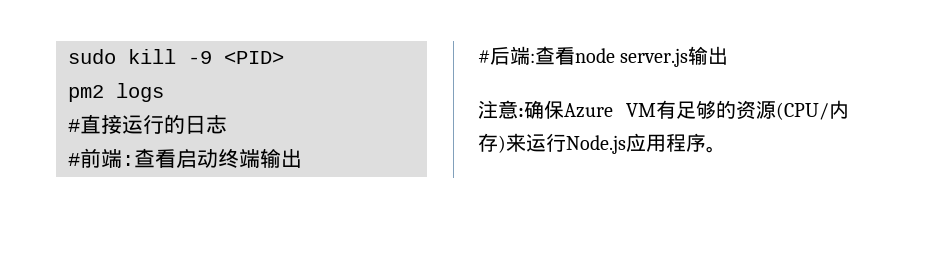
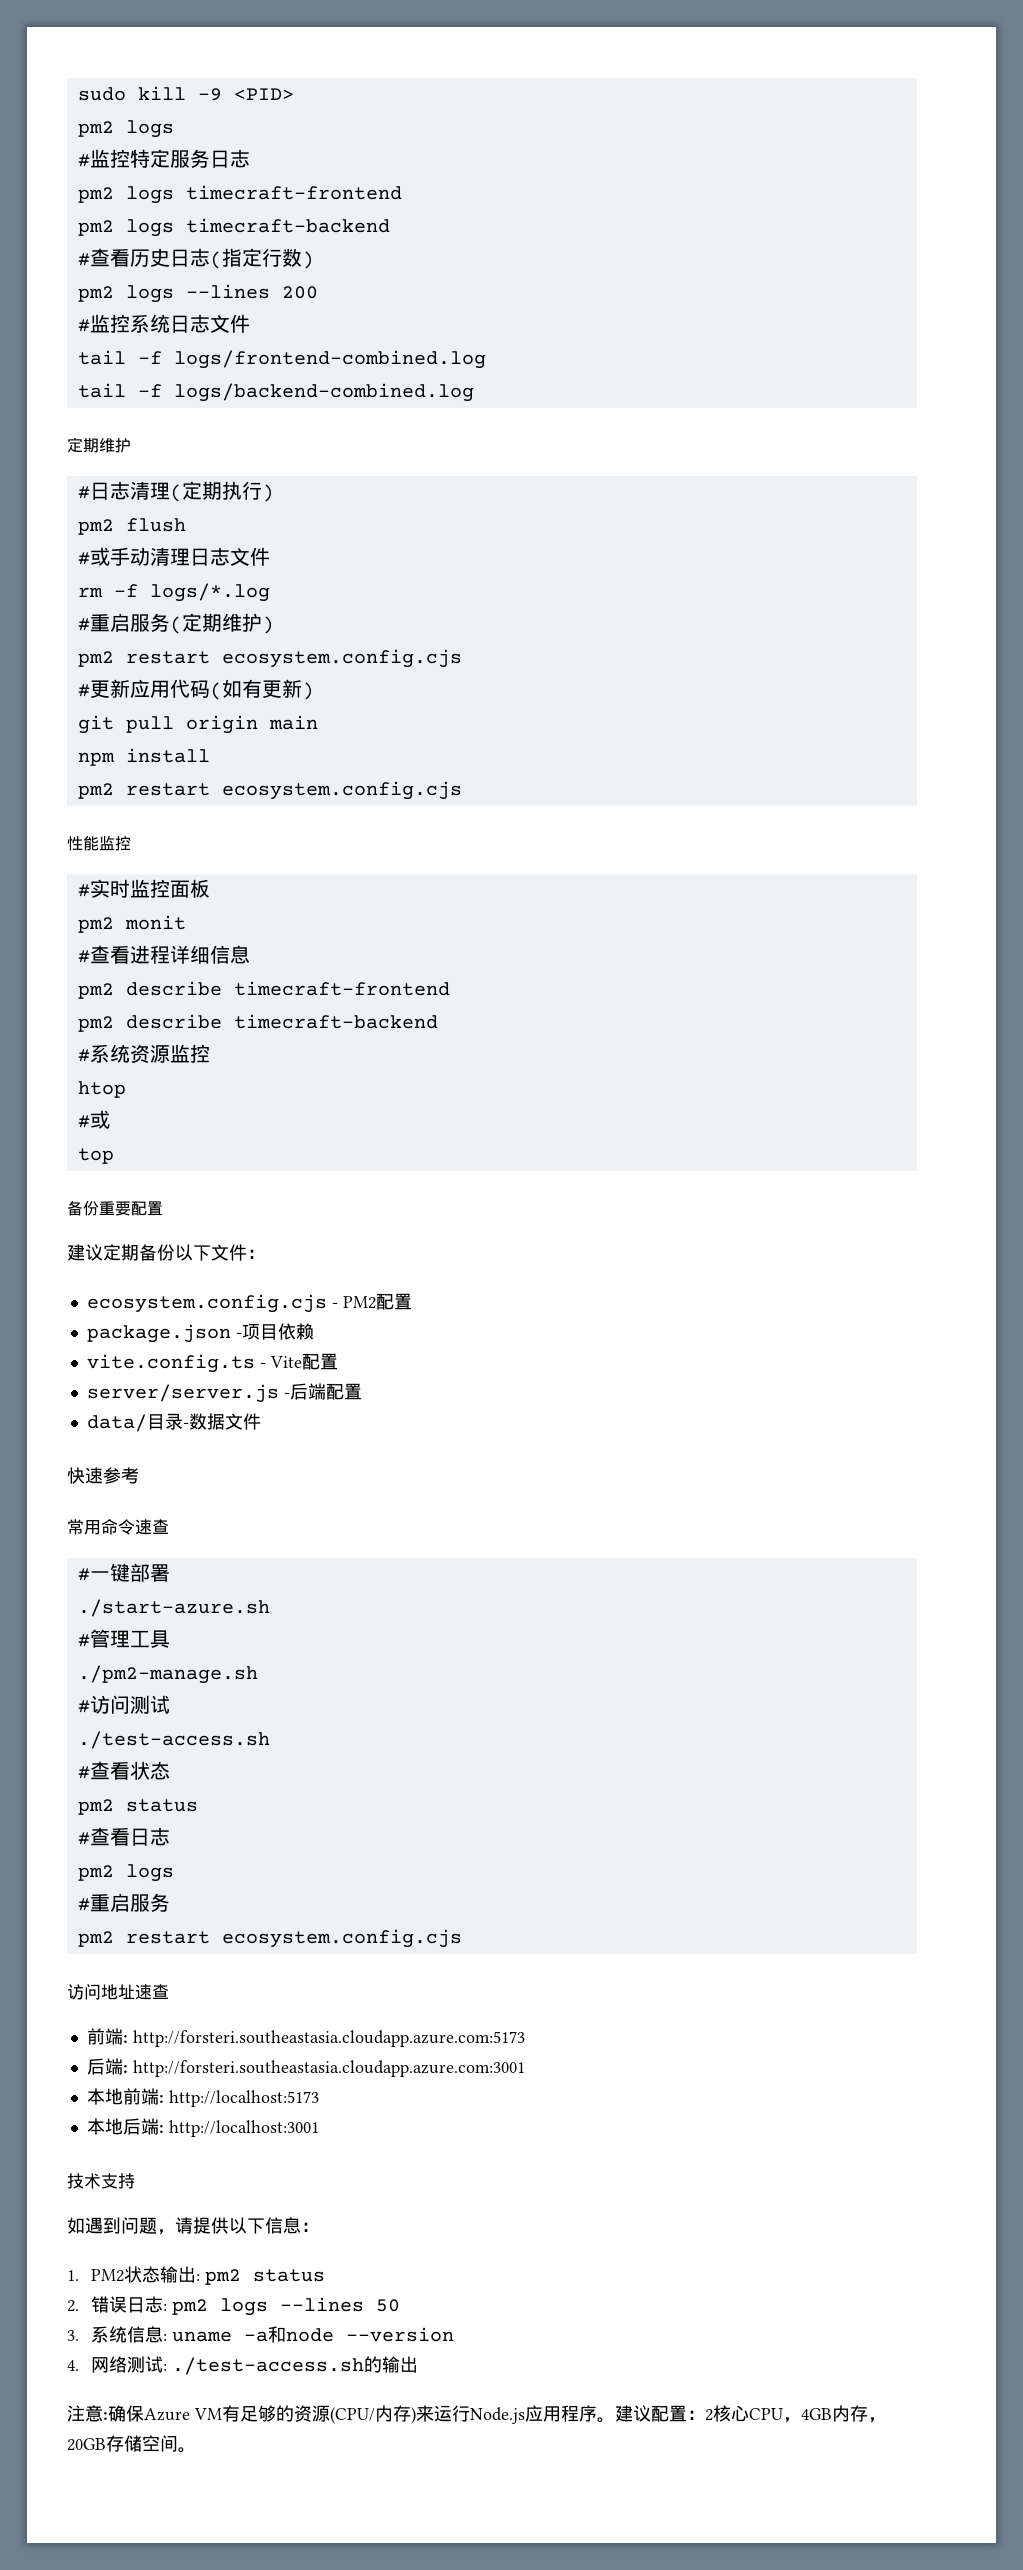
[80,115,227,134] [68,148,302,168] [478,46,689,67] 直接运行的日志 // #前端:查看启动终端输出 // #后端:查看node server.js -> [89,149,250,168] [77,185,402,204] [77,218,390,237] [77,248,314,269] [77,284,318,303] [77,314,250,333] [77,350,486,369] [77,383,474,402] [67,437,131,453] [77,481,274,502] [77,518,186,535] [77,547,270,566] [77,583,270,602] [77,613,274,634] [77,649,462,668] [77,679,314,700] [77,715,318,734] [77,748,210,766] [77,781,462,800] [67,836,131,851] [77,879,210,898] [77,915,186,933] [77,945,250,964] [77,981,450,999] [77,1014,438,1032] [77,1044,210,1064] [77,1081,126,1098] [77,1110,110,1129] [77,1148,114,1164] [67,1200,163,1216] [67,1244,265,1261] [86,1293,412,1313] [86,1323,314,1343] [86,1353,338,1373] [86,1383,362,1403] [86,1413,261,1432] [67,1467,139,1484] [67,1519,169,1535] [77,1563,170,1582] [77,1599,270,1617] [77,1629,170,1648] [77,1665,258,1684] [77,1695,170,1714] [77,1731,270,1749] [77,1761,170,1780] [77,1799,198,1815] [77,1827,170,1846] [77,1864,174,1882] [77,1893,170,1912] [77,1929,462,1948] [67,1984,169,2000] [86,2028,525,2047] [86,2058,525,2077] [86,2088,319,2107] [86,2118,319,2137] [67,2173,135,2189] [67,2217,319,2235] [67,2266,325,2285] [67,2296,400,2316] [67,2326,454,2343] [67,2356,382,2375] 监控特定服务日志 // pm2 logs timecraft-frontend // pm2 logs timecraft-backend // #查看历史日志(指定行数) // pm2 logs --lines 200 // #监控系统日志文件 // tail -f logs/frontend-combined.log // tail -f logs/backend-combined.log // 定期维护 // #日志清理(定期执行) // pm2 flush // #或手动清理日志文件 // rm -f logs/*.log // #重启服务(定期维护) // pm2 restart ecosystem.config.cjs // #更新应用代码(如有更新) // git pull origin main // npm install // pm2 restart ecosystem.config.cjs // 性能监控 // #实时监控面板 // pm2 monit // #查看进程详细信息 // pm2 describe timecraft-frontend // pm2 describe timecraft-backend // #系统资源监控 // htop // #或 // top // 备份重要配置 // 建议定期备份以下文件： // ecosystem.config.cjs - PM2配置 // package.json -项目依赖 // vite.config.ts - Vite配置 // server/server.js -后端配置 // data/目录-数据文件 // 快速参考 // 常用命令速查 // #一键部署 // ./start-azure.sh // #管理工具 // ./pm2-manage.sh // #访问测试 // ./test-access.sh // #查看状态 // pm2 status // #查看日志 // pm2 logs // #重启服务 // pm2 restart ecosystem.config.cjs // 访问地址速查 // 前端: http://forsteri.southeastasia.cloudapp.azure.com:5173 // 后端: http://forsteri.southeastasia.cloudapp.azure.com:3001 // 本地前端: http://localhost:5173 // 本地后端: http://localhost:3001 // 技术支持 // 如遇到问题，请提供以下信息： // 1. PM2状态输出: pm2 status // 2.错误日志: pm2 logs --lines 50 // 3.系统信息: uname -a和node --version // 4.网络测试: ./test-access.sh的
(726, 149) none -> [615,2405,886,2423] [67,2435,196,2453] 建议配置：2核心CPU，4GB内存，20GB存储空间。

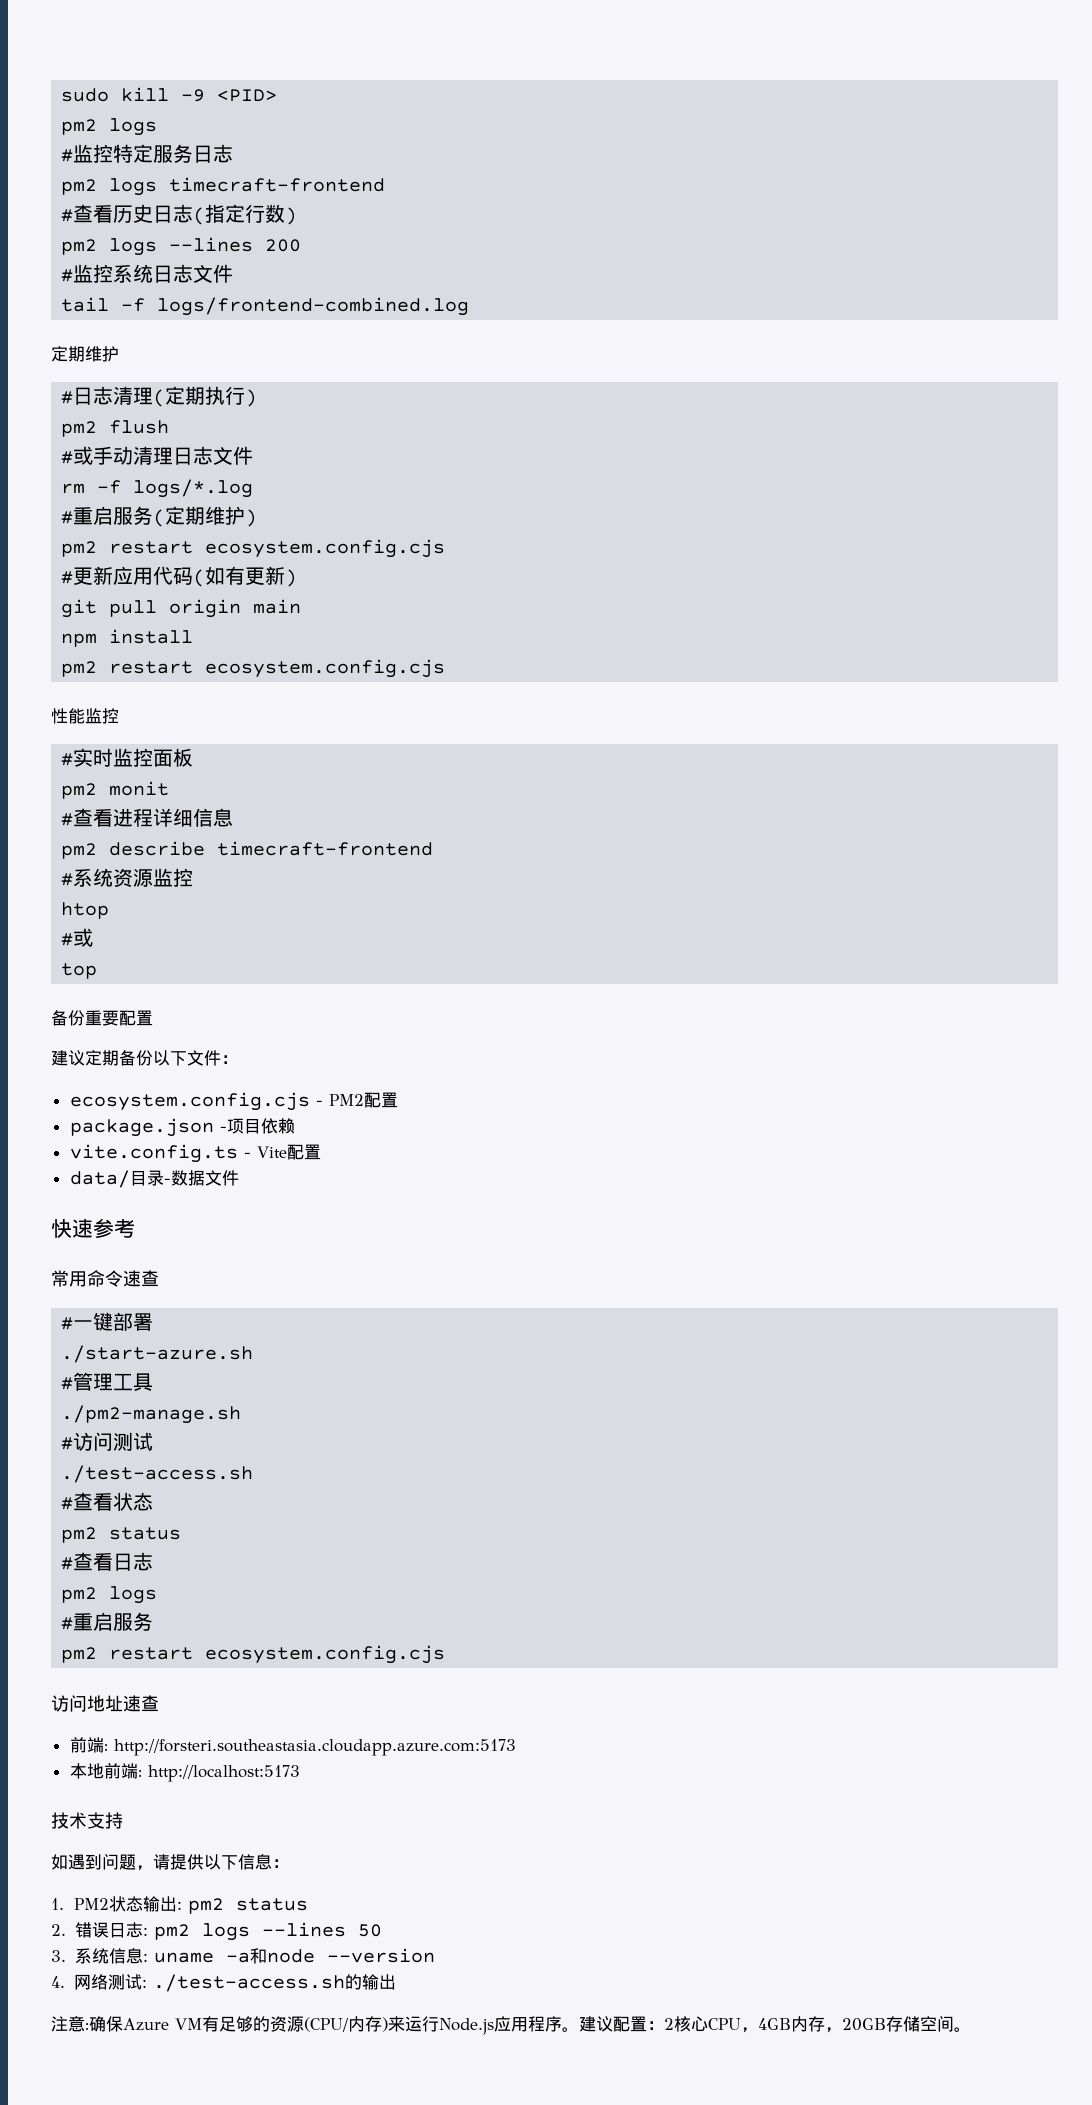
[77,218,390,237] // pm2 logs timecraft-backend -> (386, 184) none
[77,383,474,402] // tail -f logs/backend-combined.log -> (470, 306) none
[77,1014,438,1032] // pm2 describe timecraft-backend -> (434, 848) none
[86,1383,362,1403] // server/server.js -后端配置 -> (321, 1152) none
[86,2058,525,2077] // 后端: http://forsteri.southeastasia.cloudapp.azure.com:3001 -> (516, 1747) none
[86,2118,319,2137] // 本地后端: http://localhost:3001 -> (300, 1773) none

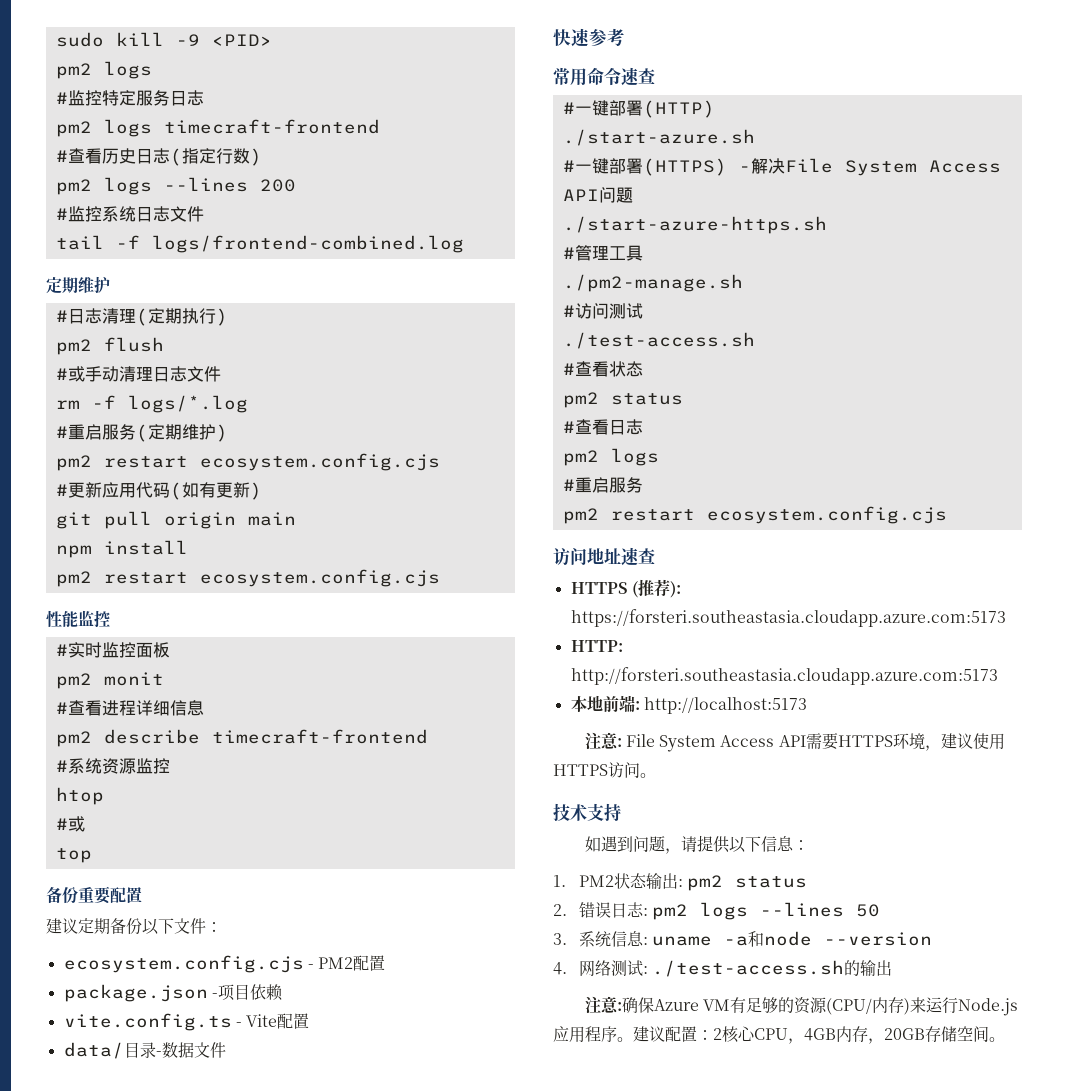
(154, 1322) none -> [642,100,715,118] (HTTP)
(254, 1354) none -> [562,158,1001,176] [562,187,633,203] [562,216,827,234] // #一键部署(HTTPS) -解决File System Access API问题 // ./start-azure-https.sh
[69,1737,108,1753] 前端: -> [570,579,681,598] [570,609,1006,627] [570,640,623,652] HTTPS (推荐): https://forsteri.southeastasia.cloudapp.azure.com:5173 // HTTP:
(300, 1773) none -> [584,732,1005,752] [553,762,656,778] // 注意: File System Access API需要HTTPS环境，建议使用HTTPS访问。

